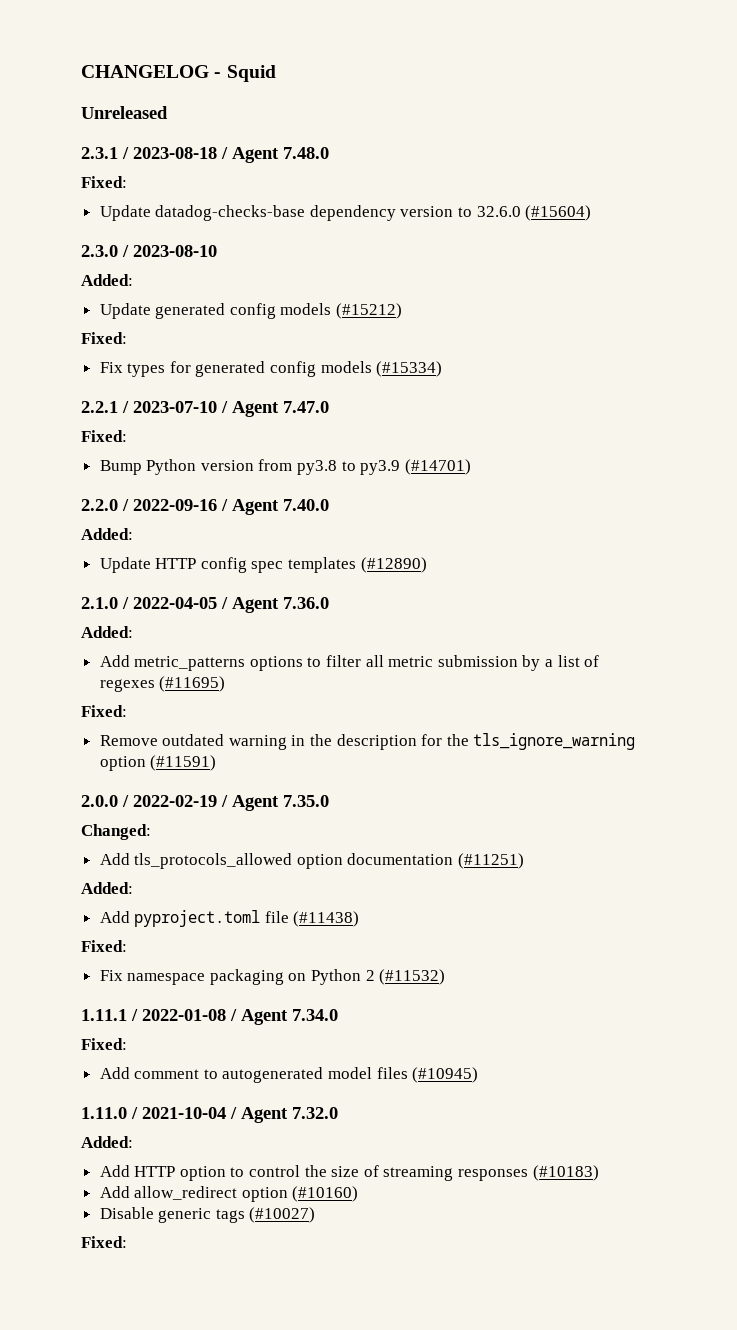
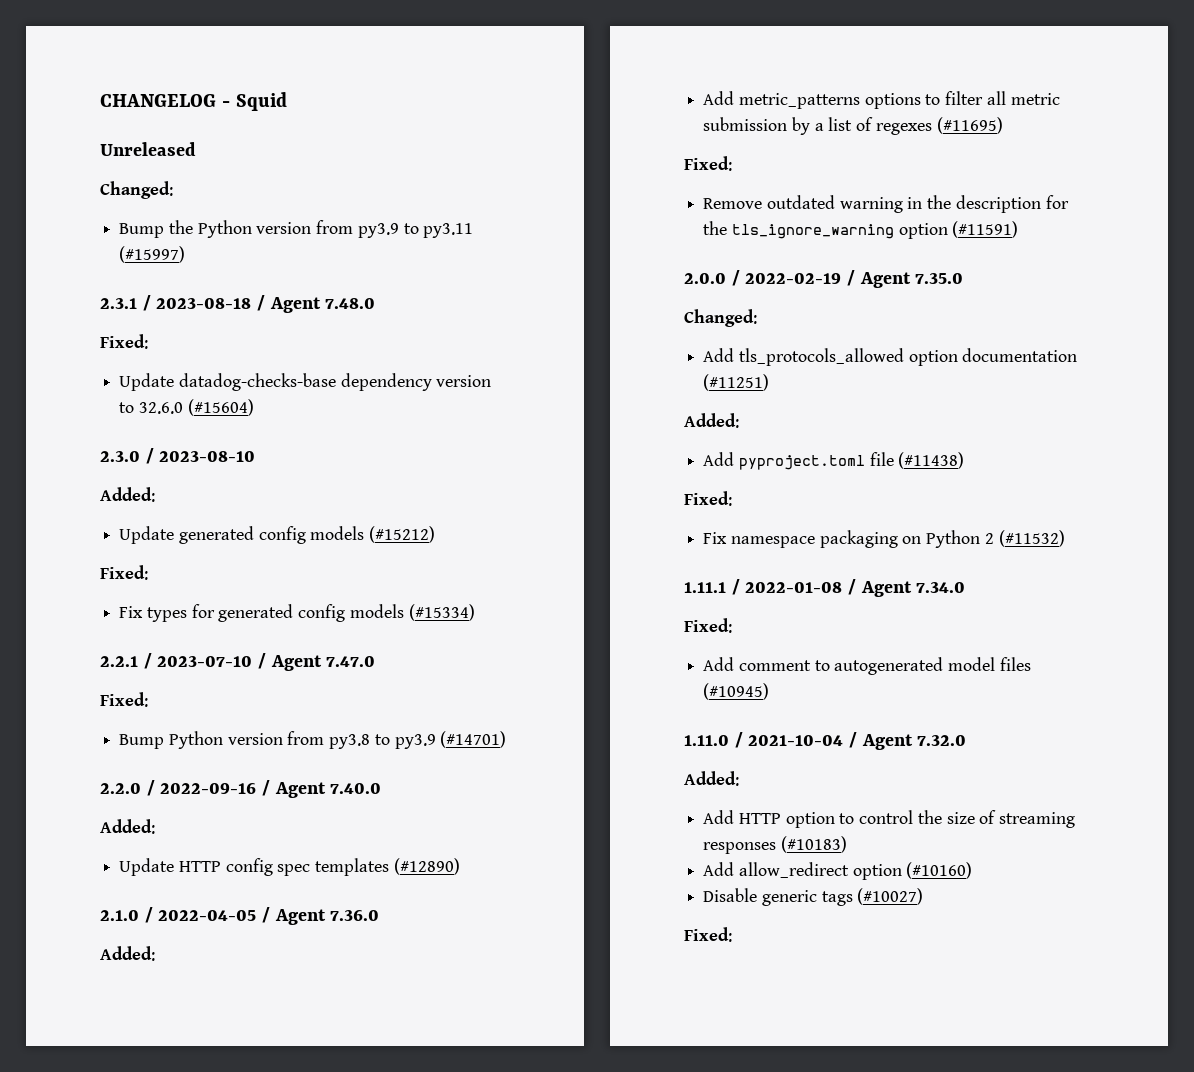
(168, 112) none -> [100,181,173,199] [119,220,474,238] [119,246,186,263] // Changed: // Bump the Python version from py3.9 to py3.11 (#15997)

